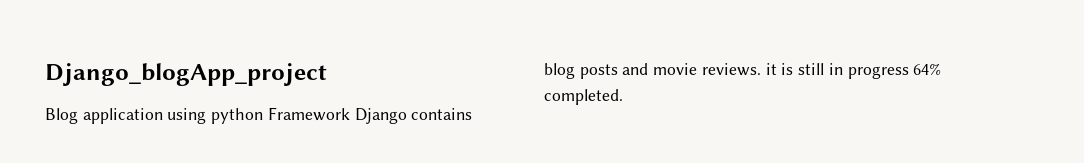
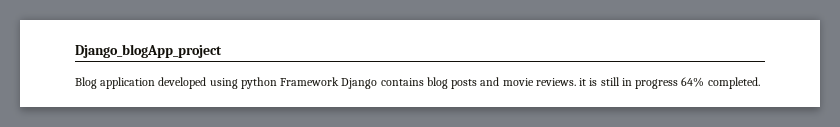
(163, 116) none -> [158,77,207,89] developed

